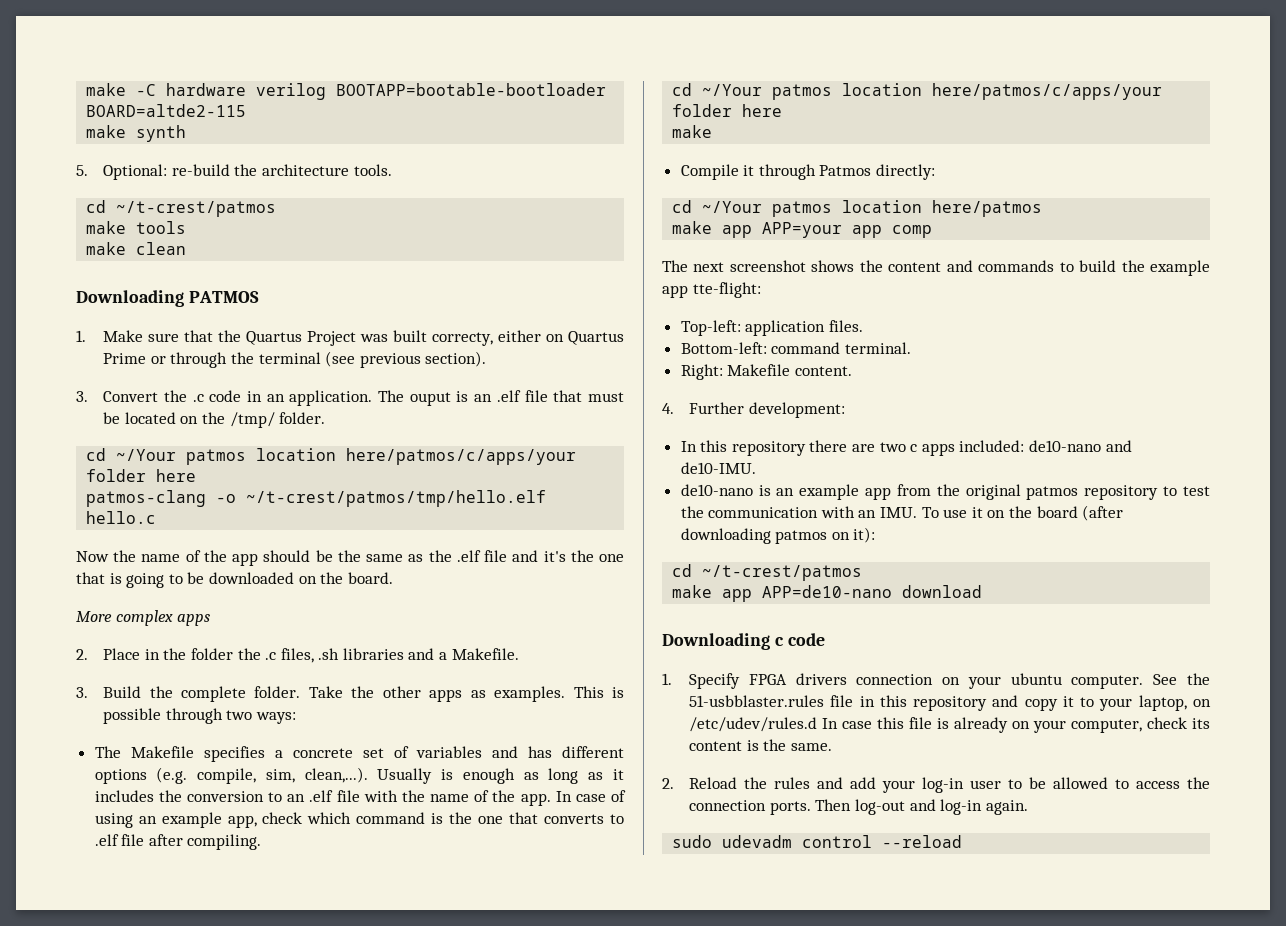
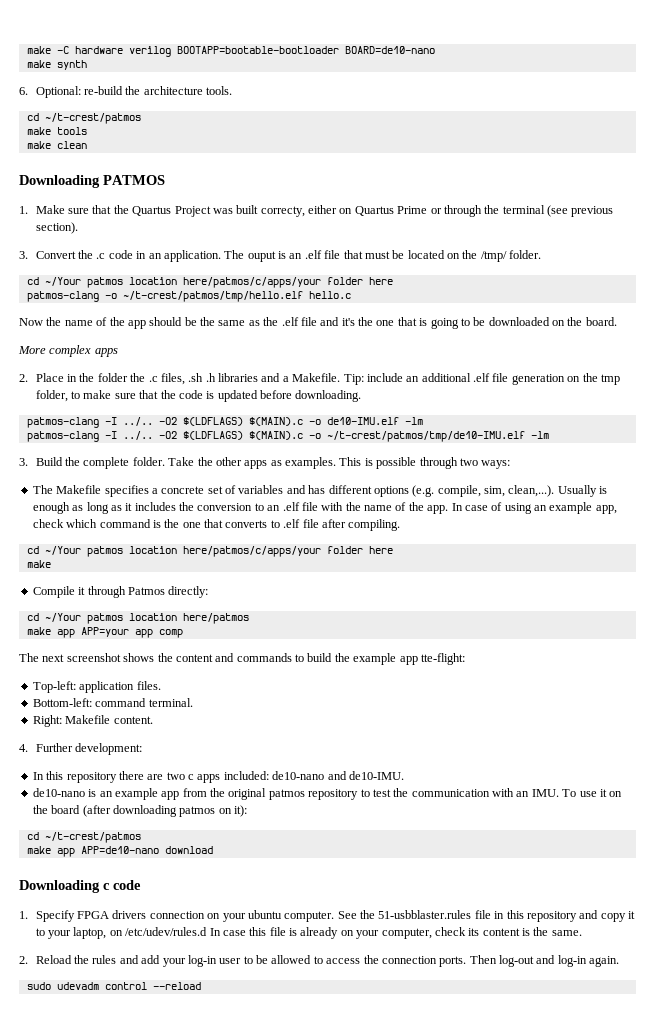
[86,104,247,117] BOARD=altde2-115 -> [344,46,435,54] BOARD=de10-nano
[76,165,88,176] 5. -> [19,87,28,95] 6.
(340, 654) none -> [205,373,216,382] .h
(519, 654) none -> [343,373,620,385] [35,390,362,402] [26,417,423,428] [26,431,549,442] Tip: include an additional .elf file generation on the tmp folder, to make sure that the code is updated before downloading. // patmos-clang -I ../.. -O2 $(LDFLAGS) $(MAIN).c -o de10-IMU.elf -lm // patmos-clang -I ../.. -O2 $(LDFLAGS) $(MAIN).c -o ~/t-crest/patmos/tmp/de10-IMU.elf -lm

